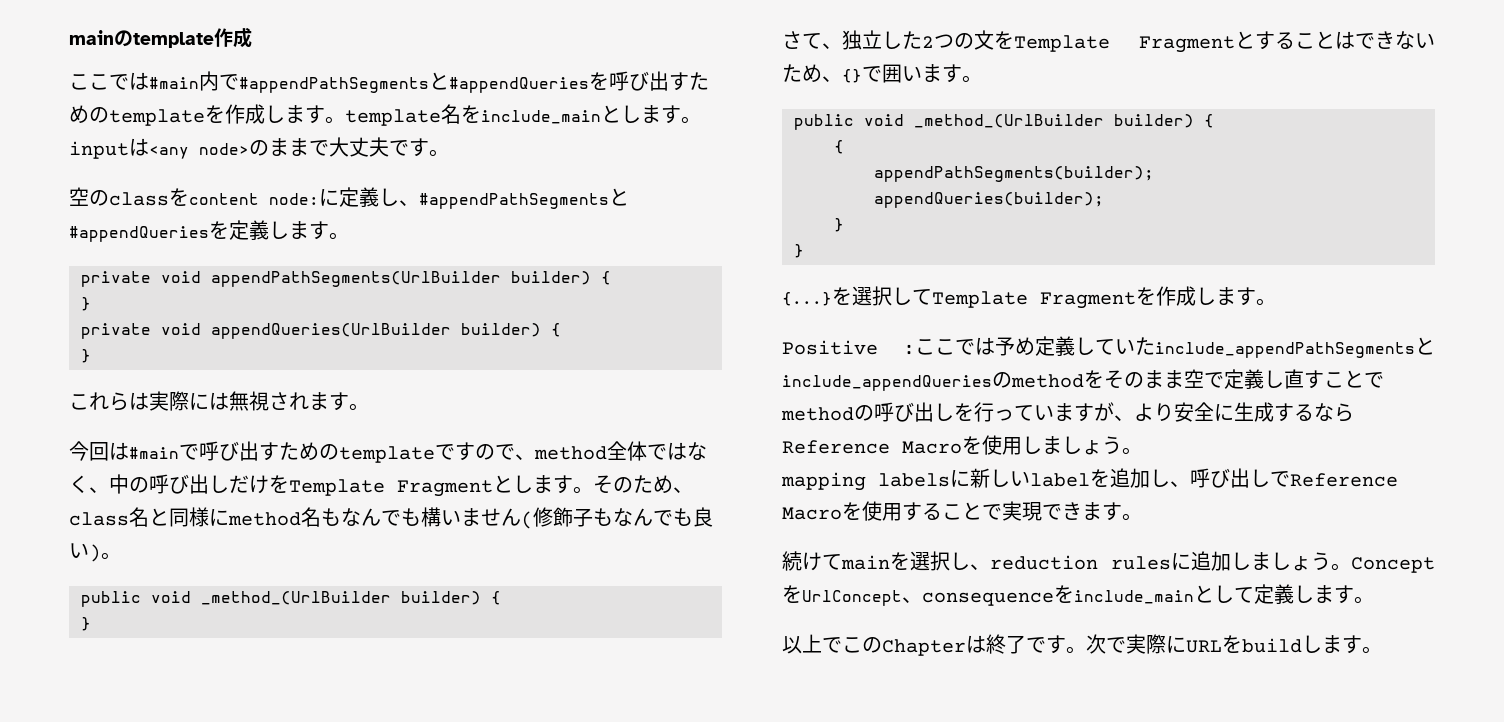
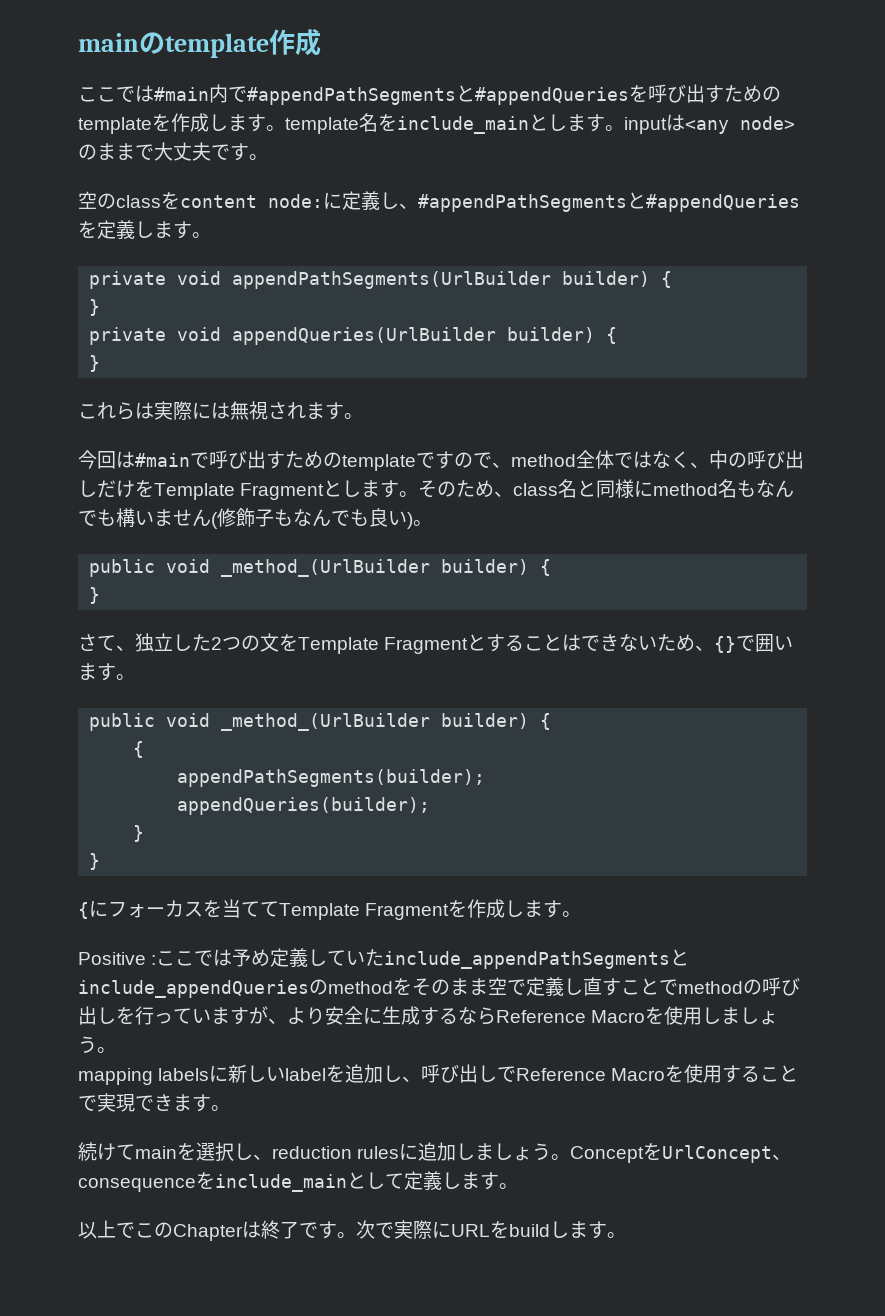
[782,286,912,306] {...}を選択し -> [78,899,260,919] {にフォーカスを当て

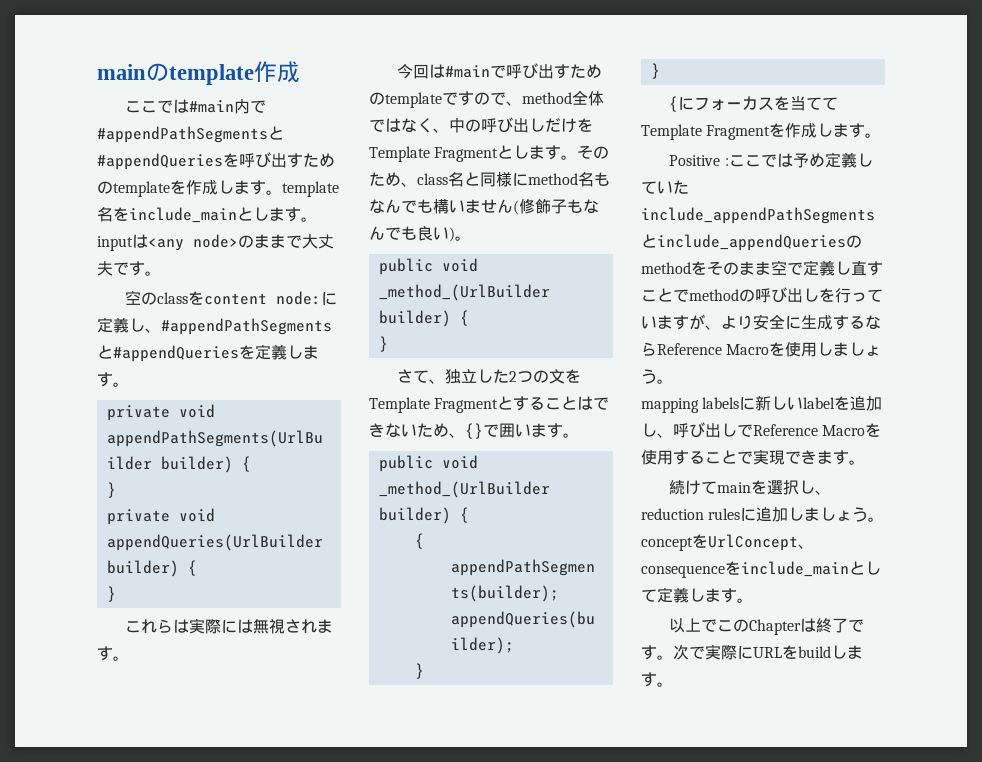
[570,1146,645,1163] Concept -> [641,537,693,551] concept

